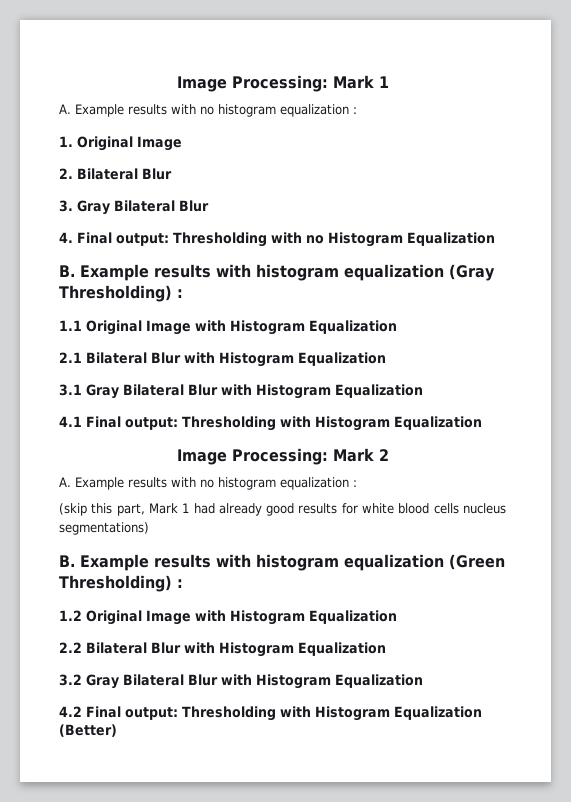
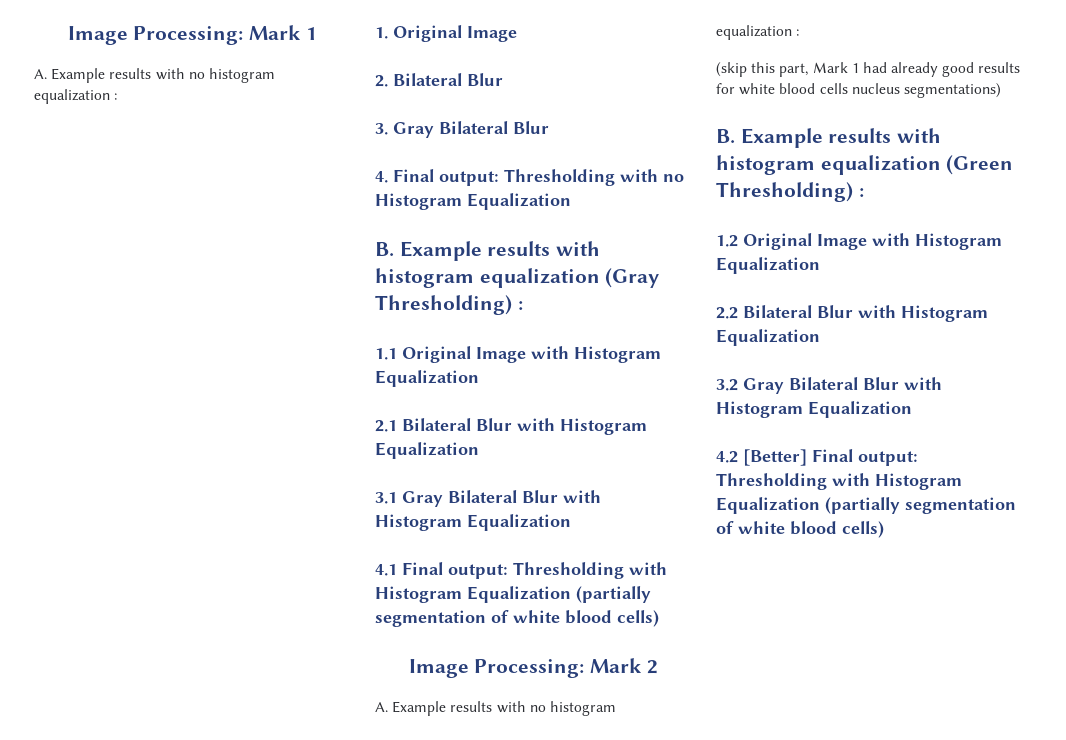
(482, 423) none -> [576,586,651,603] [375,610,659,627] (partially segmentation of white blood cells)
[86,706,482,721] [59,724,117,737] Final output: Thresholding with Histogram Equalization (Better) -> [743,449,918,466] [716,473,962,490] [716,497,1016,514] [716,521,884,538] [Better] Final output: Thresholding with Histogram Equalization (partially segmentation of white blood cells)

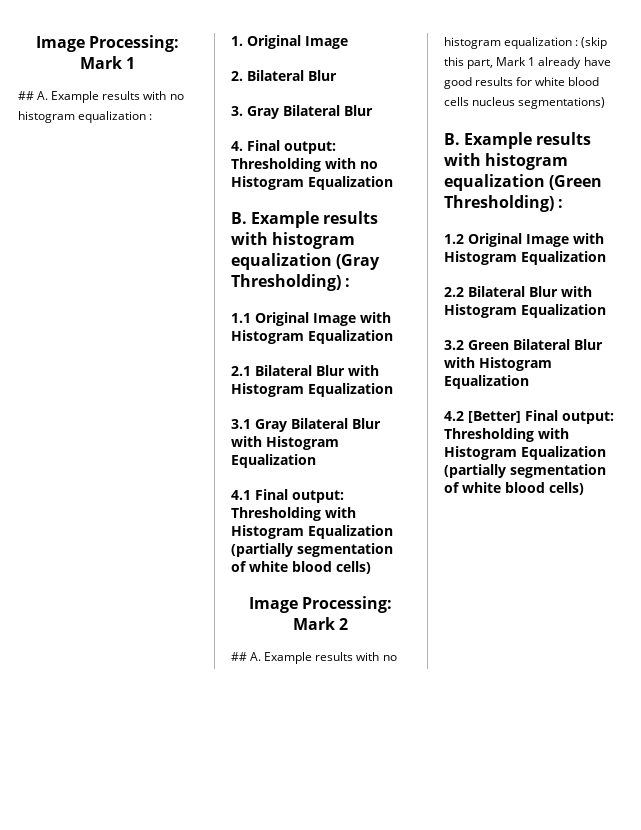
(317, 33) none -> [18,91,34,100] ##
[375,701,616,716] [716,25,800,40] A. Example results with no histogram equalization : // -> [231,652,397,664] [444,37,579,49] ## A. Example results with no histogram equalization :
[862,62,939,77] had already -> [538,57,611,69] already have
[743,378,784,394] Gray -> [468,340,509,350] Green

